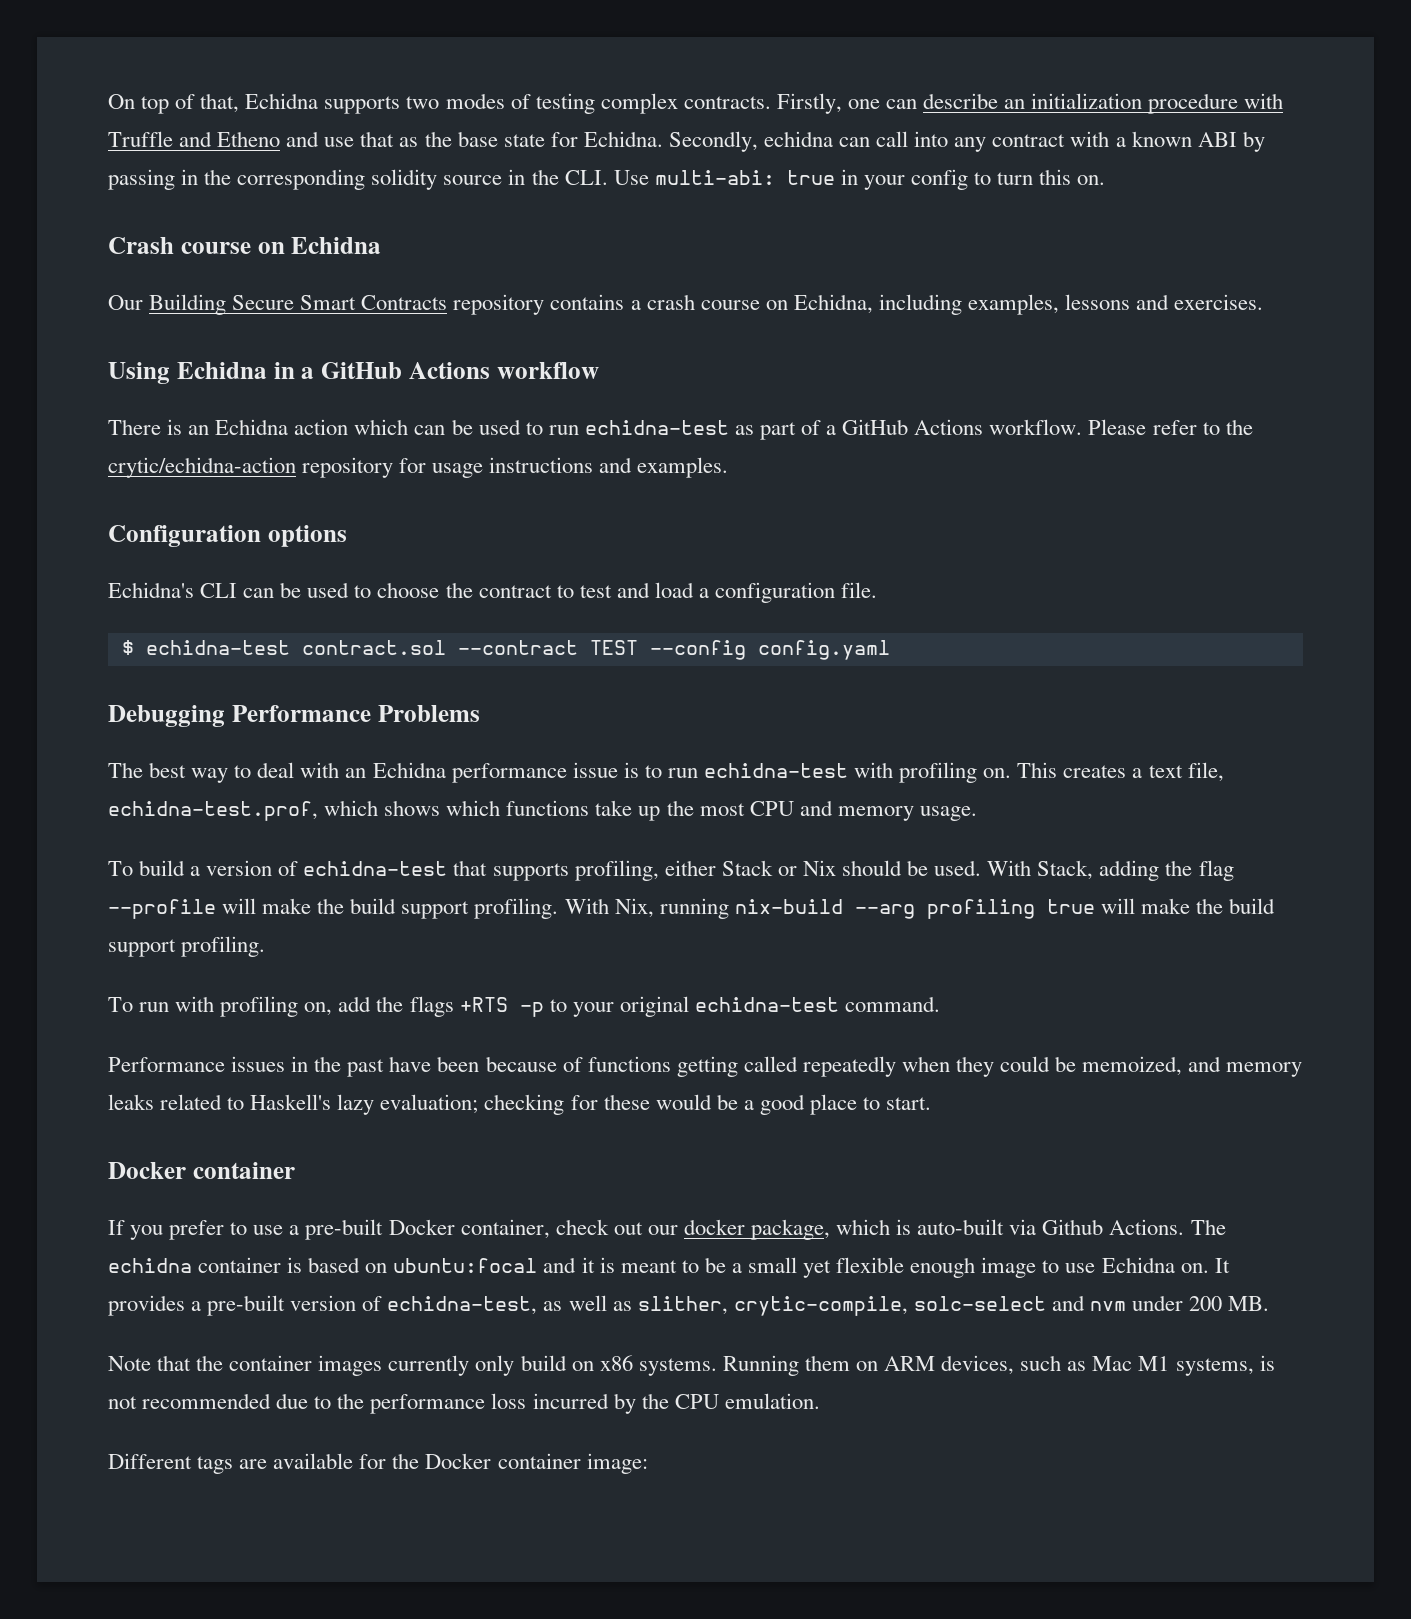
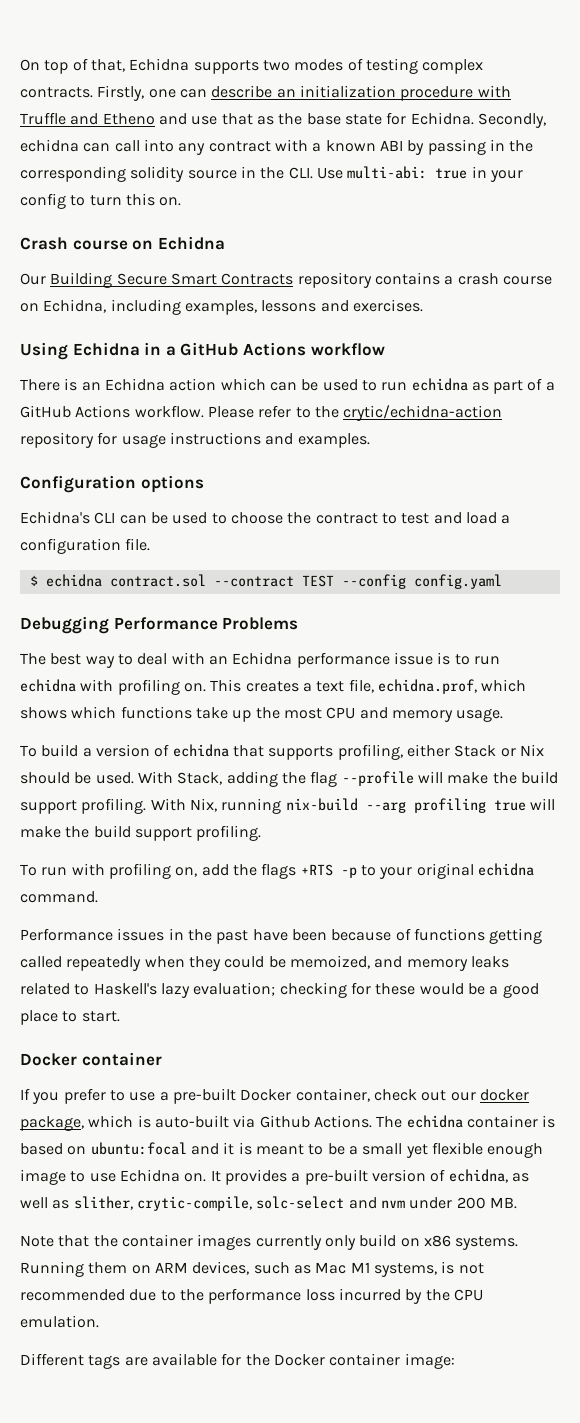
[584,420,729,435] echidna-test -> [411,378,468,391] echidna
[145,640,290,655] echidna-test -> [45,574,102,587] echidna
[703,763,848,778] echidna-test -> [20,679,76,692] echidna
[108,801,318,821] echidna-test.prof, -> [377,679,477,694] echidna.prof,
[303,861,448,876] echidna-test -> [172,744,229,757] echidna
[694,997,839,1012] echidna-test -> [477,863,534,876] echidna
[387,1296,538,1315] echidna-test, -> [448,1169,508,1183] echidna,

